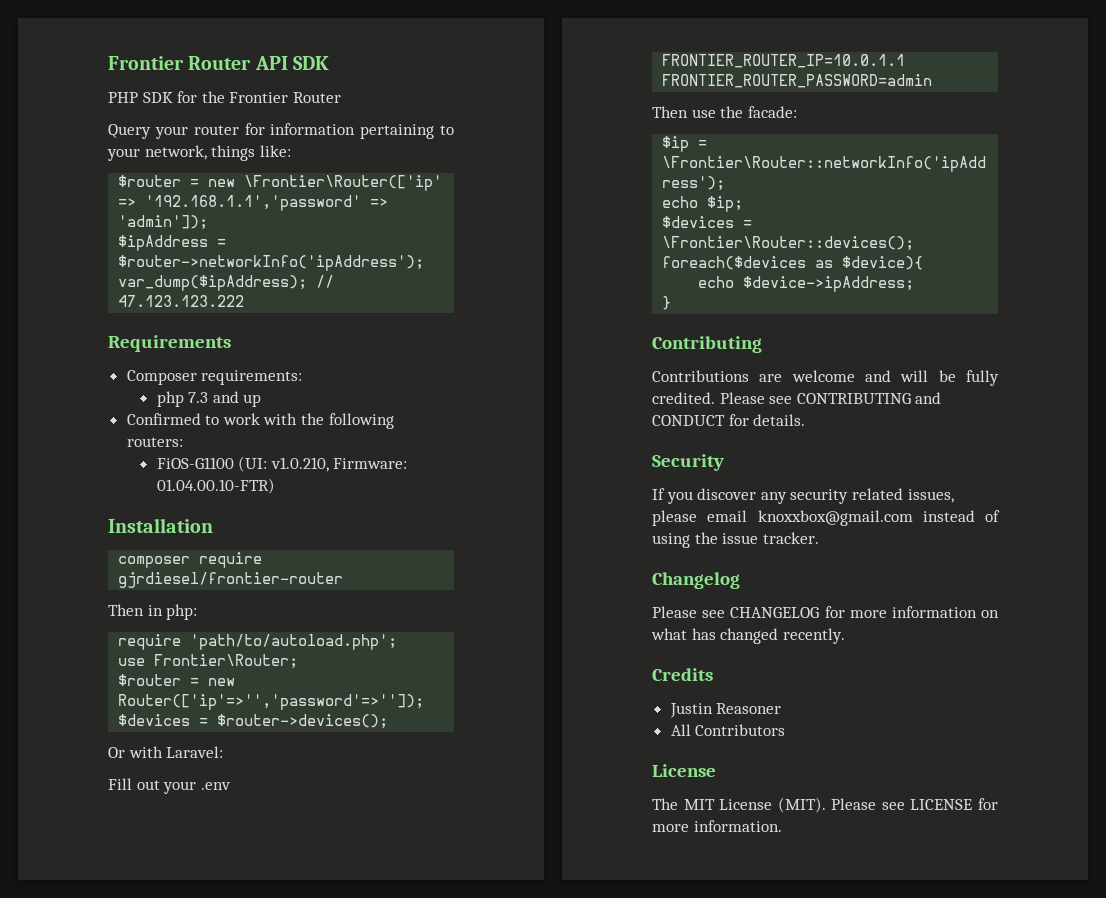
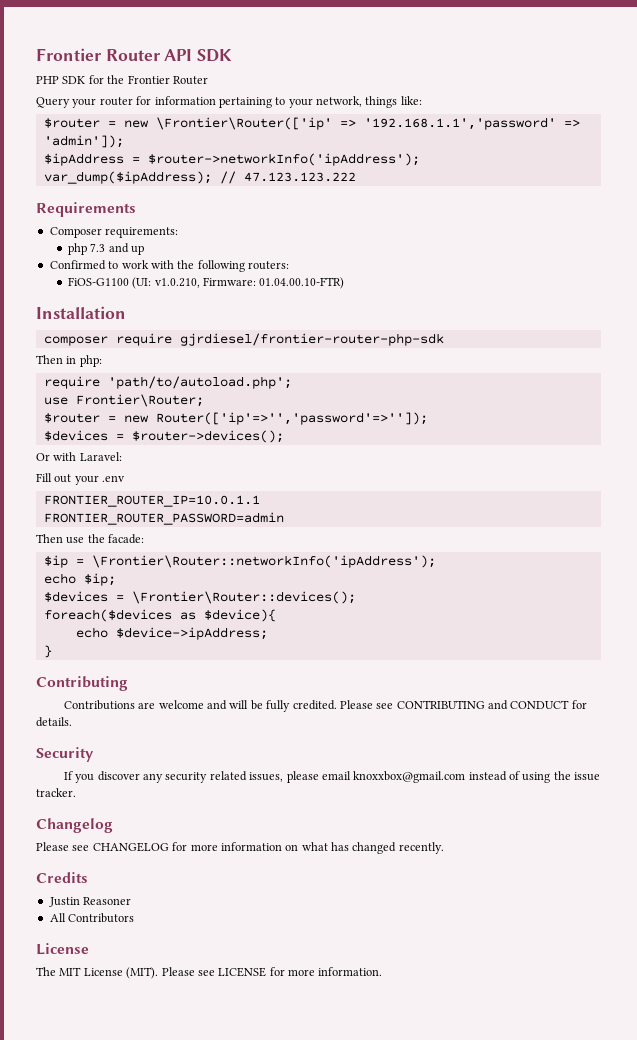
[118,572,344,588] gjrdiesel/frontier-router -> [179,333,444,346] gjrdiesel/frontier-router-php-sdk

